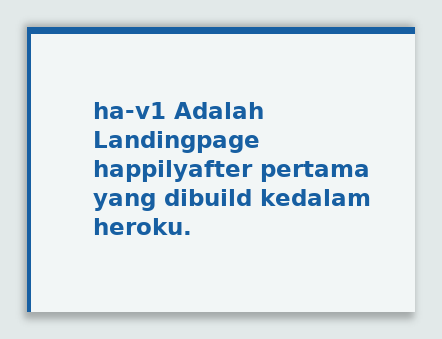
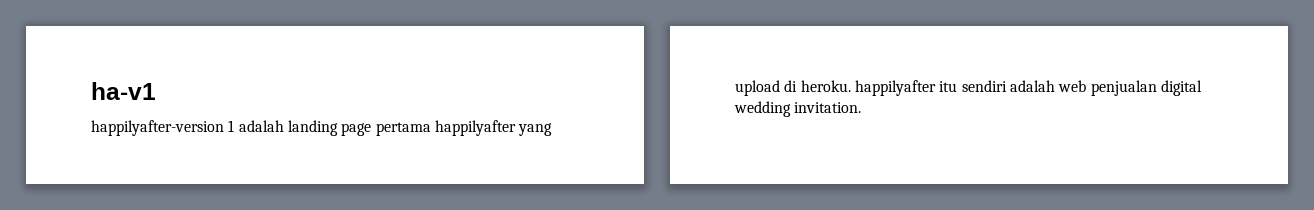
[174,102,264,119] [93,131,260,153] [93,160,370,182] [93,189,371,211] [93,218,192,235] Adalah Landingpage happilyafter pertama yang dibuild kedalam heroku. -> [91,120,553,136] [735,80,1202,96] [734,101,862,117] // happilyafter-version 1 adalah landing page pertama happilyafter yang upload di heroku. happilyafter itu sendiri adalah web penjualan digital wedding invitation.

